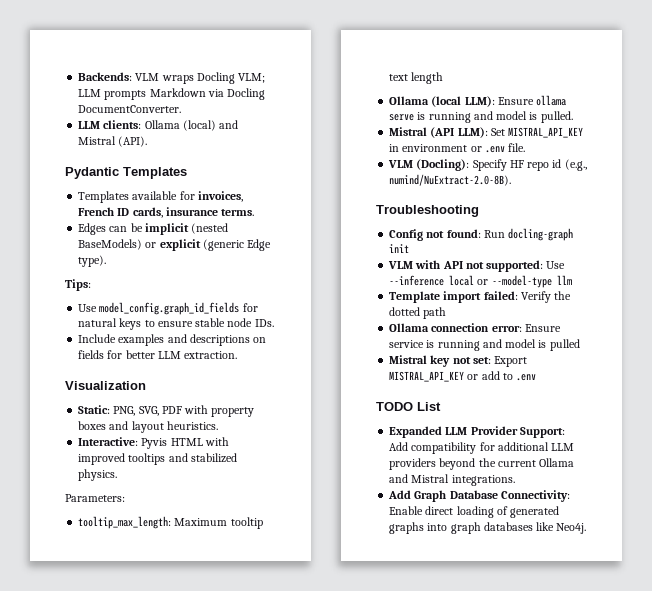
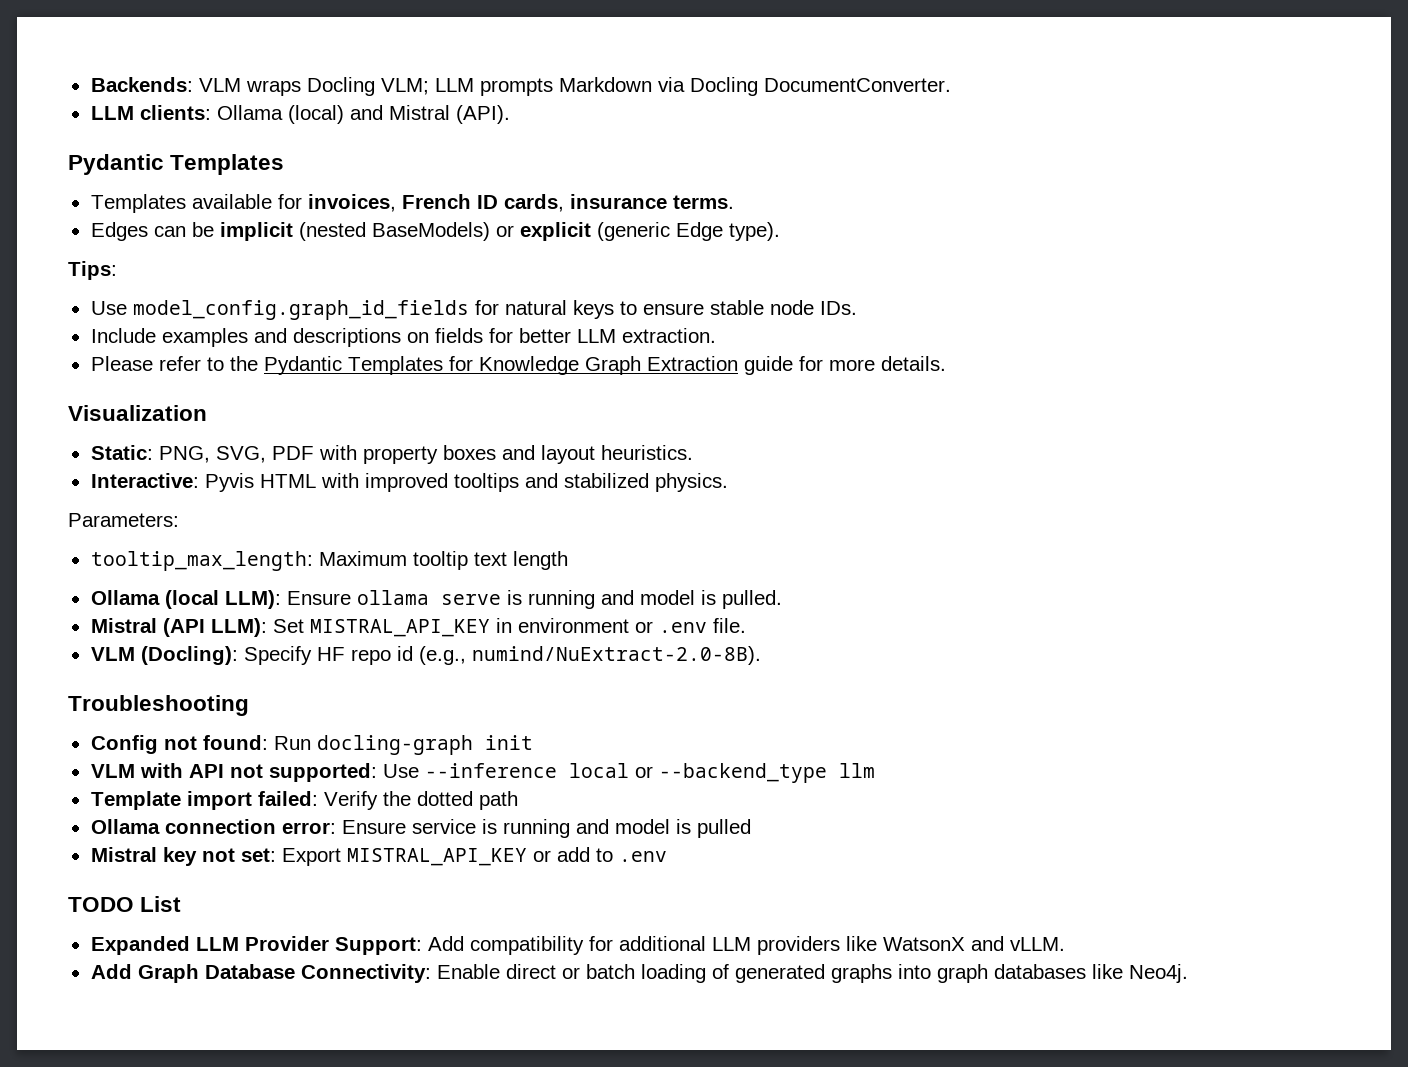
(238, 355) none -> [90,356,946,375] // Please refer to the Pydantic Templates for Knowledge Graph Extraction guide for more details.
[491,275,552,288] --model-type -> [658,763,827,783] --backend_type
[439,458,575,470] [389,474,515,486] beyond the current Ollama and Mistral integrations. -> [845,936,1065,951] like WatsonX and vLLM.
(454, 510) none -> [561,964,635,979] or batch

